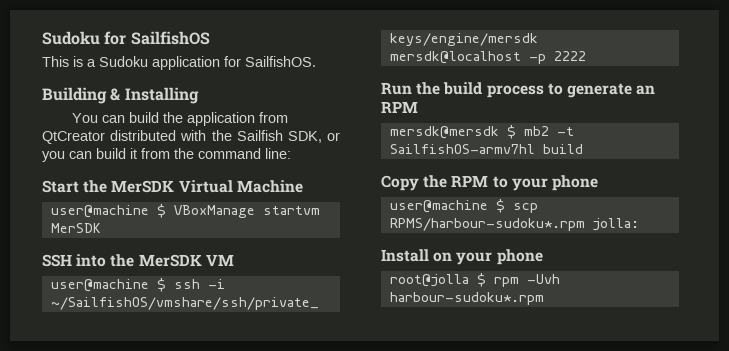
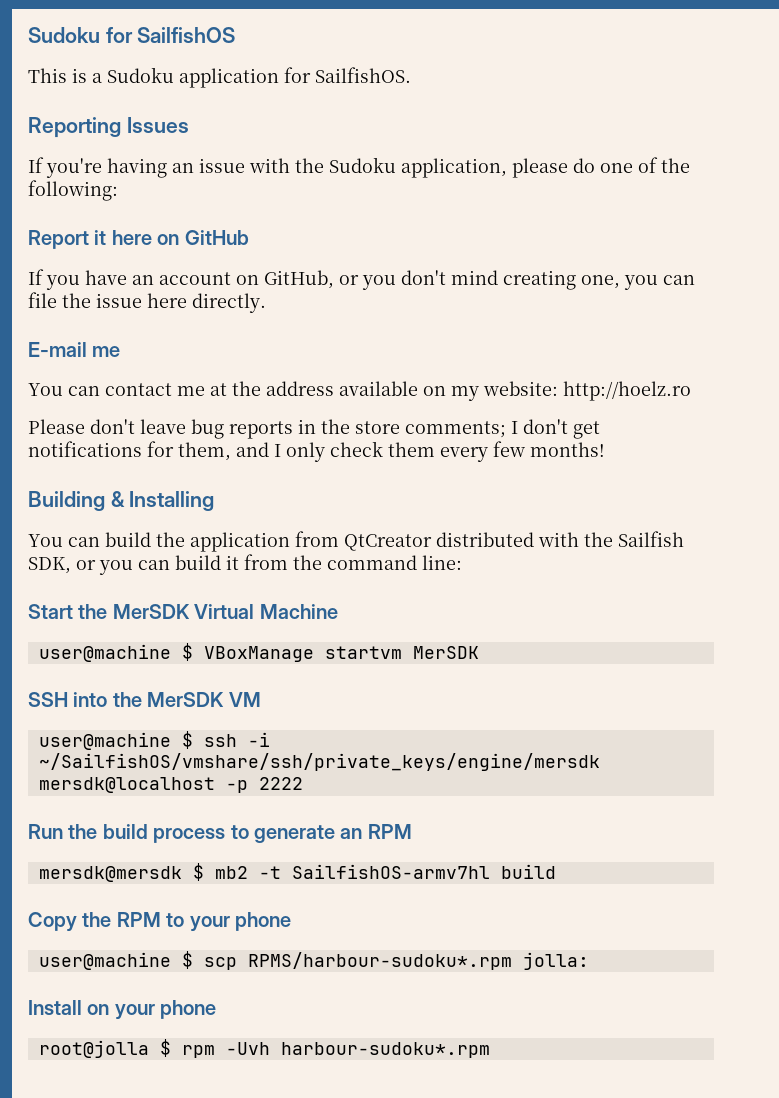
(316, 61) none -> [28,117,189,138] [28,157,690,178] [28,180,118,201] [28,230,249,249] [28,269,695,290] [28,292,266,313] [28,342,121,357] [28,381,691,401] [28,419,600,439] [28,441,605,462] // Reporting Issues // If you're having an issue with the Sudoku application, please do one of the following: // Report it here on GitHub // If you have an account on GitHub, or you don't mind creating one, you can file the issue here directly. // E-mail me // You can contact me at the address available on my website: http://hoelz.ro // Please don't leave bug reports in the store comments; I don't get notifications for them, and I only check them every few months!

